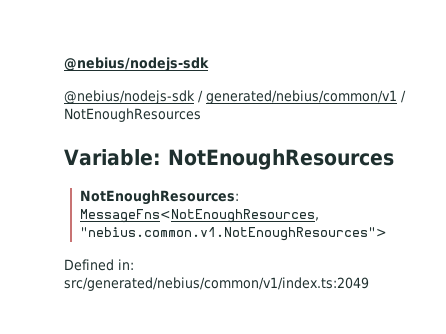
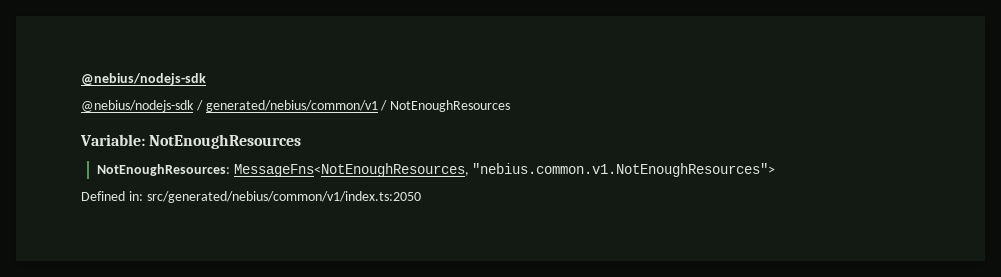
[64,277,369,291] src/generated/nebius/common/v1/index.ts:2049 -> [146,191,421,203] src/generated/nebius/common/v1/index.ts:2050

